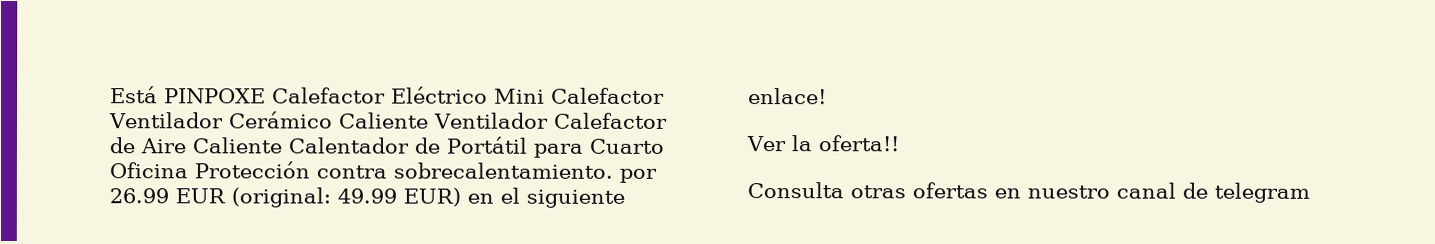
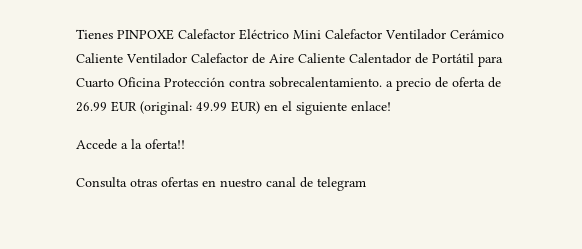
[110,86,158,104] Está -> [76,29,113,39] Tienes
[619,168,657,183] por -> [386,77,501,91] a precio de oferta de
[746,136,786,152] Ver -> [76,139,128,150] Accede a

